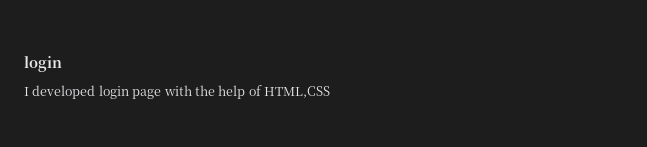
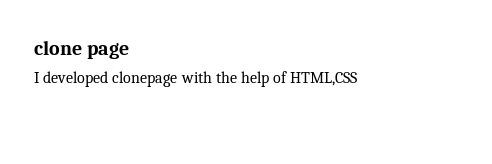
[24,56,62,72] login -> [34,40,130,59] clone page
[98,85,162,99] login page -> [112,71,178,87] clonepage

